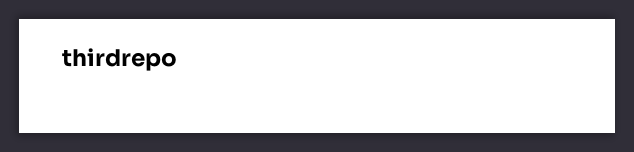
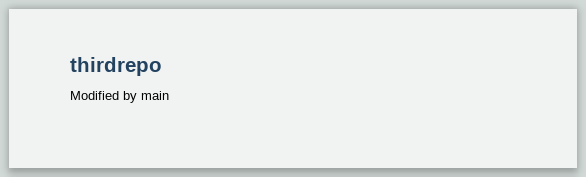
(177, 59) none -> [70,91,169,103] // Modified by main

